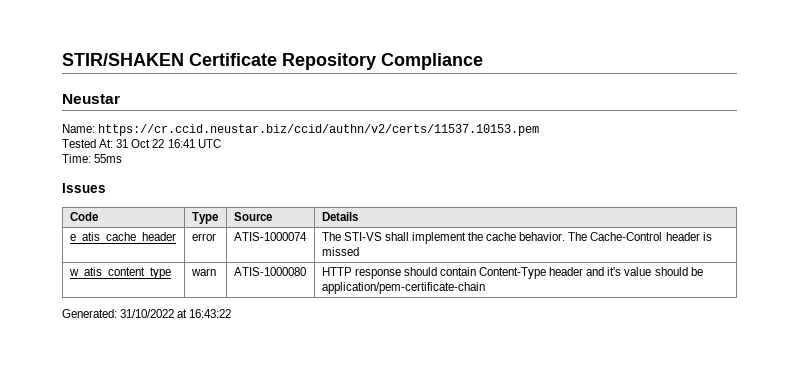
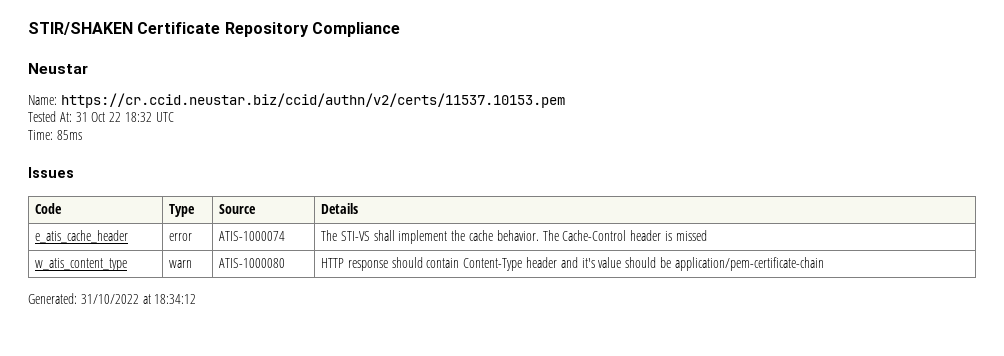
[167,139,195,148] 16:41 -> [124,112,152,122] 18:32
[94,154,123,163] 55ms -> [56,130,82,140] 85ms
[189,309,232,318] 16:43:22 -> [154,294,197,304] 18:34:12

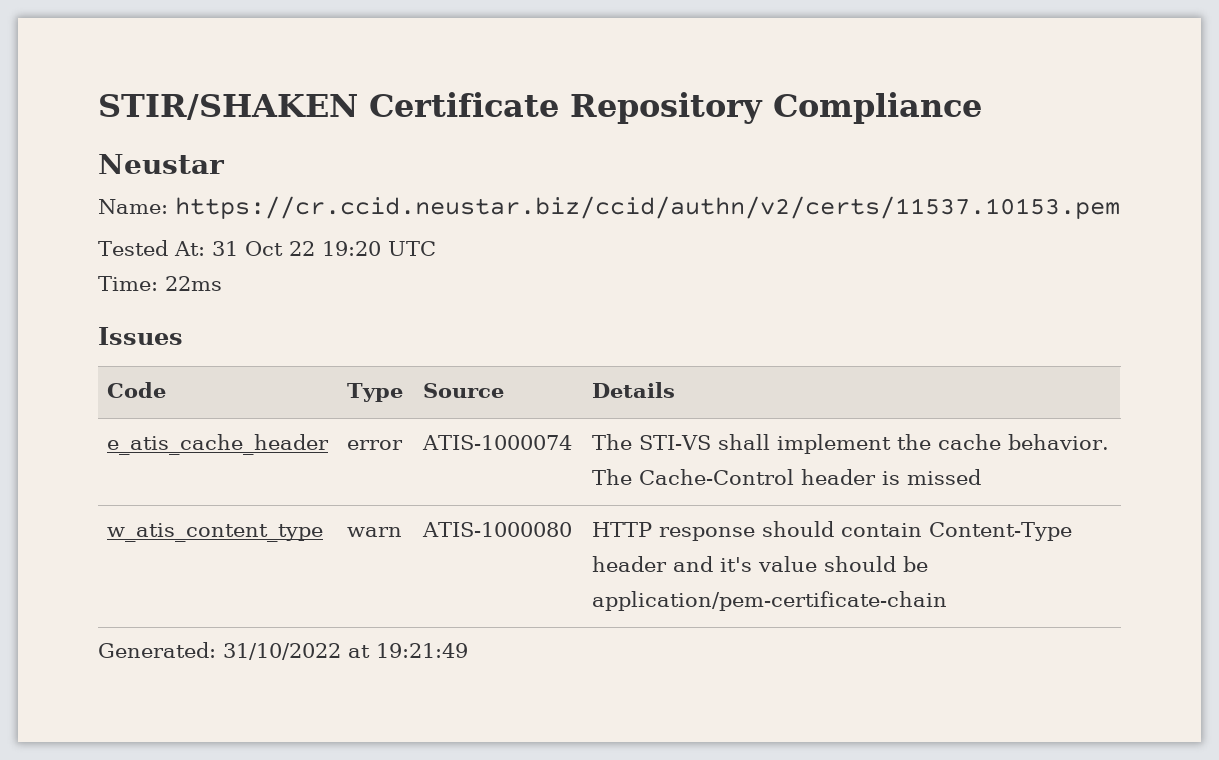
[124,112,152,122] 18:32 -> [321,241,381,256] 19:20
[56,130,82,140] 85ms -> [165,276,222,291] 22ms
[154,294,197,304] 18:34:12 -> [376,643,468,658] 19:21:49

